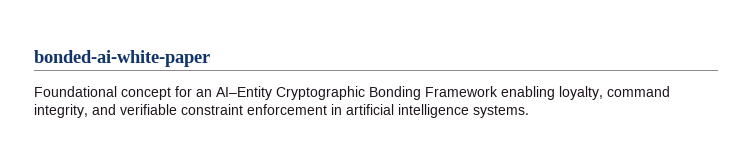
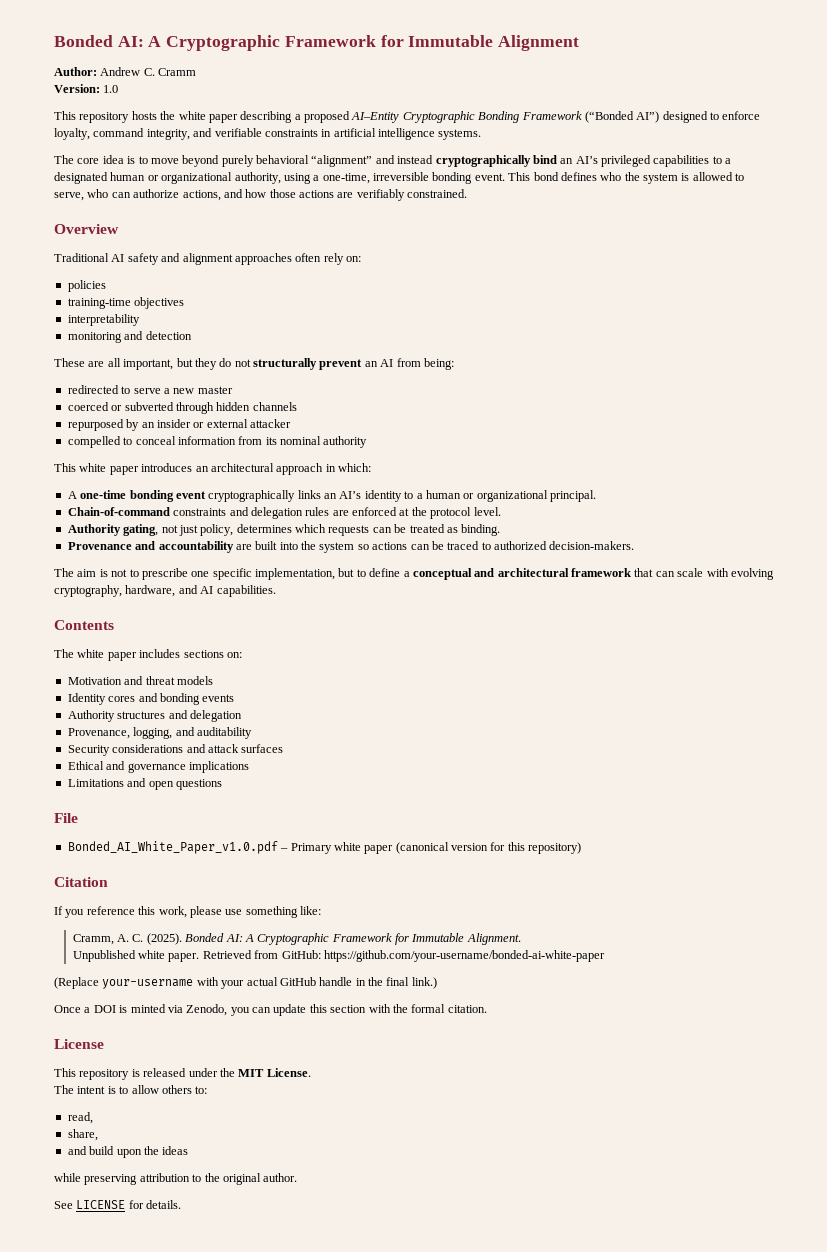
[34,50,210,67] [34,86,555,100] bonded-ai-white-paper // Foundational concept for an AI–Entity Cryptographic Bonding Framework enabling -> [54,35,580,51] [54,67,197,76] [54,84,119,93] [54,111,761,123] Bonded AI: A Cryptographic Framework for Immutable Alignment // Author: Andrew C. Cramm // Version: 1.0 // This repository hosts the white paper describing a proposed AI–Entity Cryptographic Bonding Framework (“Bonded AI”) designed to enforce
[181,104,327,115] constraint enforcement -> [264,129,318,137] constraints
(529, 111) none -> [54,155,732,167] [54,172,745,184] [54,189,468,201] [54,224,119,234] [54,253,361,265] [67,280,106,292] [67,297,185,309] [67,314,140,326] [67,331,192,343] [54,358,454,370] [67,385,233,394] [67,402,297,414] [67,419,291,431] [67,436,368,448] [54,463,371,475] [67,490,596,502] [67,507,501,519] [67,524,501,536] [67,541,635,553] [54,568,774,580] [54,585,276,597] [54,620,114,630] [54,649,242,661] [67,676,213,685] [67,693,235,705] [67,710,242,722] [67,727,252,739] [67,744,284,756] [67,761,249,773] [67,778,222,790] [54,813,78,823] [67,841,582,854] [54,877,108,887] [54,906,321,918] [72,933,521,945] [72,950,605,962] [54,977,437,989] [54,1004,487,1016] [54,1039,104,1049] [54,1068,311,1080] [54,1085,208,1094] [67,1112,93,1124] [67,1129,98,1141] [67,1146,189,1158] [54,1173,298,1185] [54,1200,182,1209] // The core idea is to move beyond purely behavioral “alignment” and instead cryptographically bind an AI’s privileged capabilities to a designated human or organizational authority, using a one-time, irreversible bonding event. This bond defines who the system is allowed to serve, who can authorize actions, and how those actions are verifiably constrained. // Overview // Traditional AI safety and alignment approaches often rely on: // policies // training-time objectives // interpretability // monitoring and detection // These are all important, but they do not structurally prevent an AI from being: // redirected to serve a new master // coerced or subverted through hidden channels // repurposed by an insider or external attacker // compelled to conceal information from its nominal authority // This white paper introduces an architectural approach in which: // A one-time bonding event cryptographically links an AI’s identity to a human or organizational principal. // Chain-of-command constraints and delegation rules are enforced at the protocol level. // Authority gating, not just policy, determines which requests can be treated as binding. // Provenance and accountability are built into the system so actions can be traced to authorized decision-makers. // The aim is not to prescribe one specific implementation, but to define a conceptual and architectural framework that can scale with evolving cryptography, hardware, and AI capabilities. // Contents // The white paper includes sections on: // Motivation and threat models // Identity cores and bonding events // Authority structures and delegation // Provenance, logging, and auditability // Security considerations and attack surfaces // Ethical and governance implications // Limitations and open questions // File // Bonded_AI_White_Paper_v1.0.pdf – Primary white paper (canonical version for this repository) // Citation // If you reference this work, please use something like: // Cramm, A. C. (2025). Bonded AI: A Cryptographic Framework for Immutable Alignment. // Unpublished white paper. Retrieved from GitHub: https://github.com/your-username/bonded-ai-white-paper // (Replace your-username with your actual GitHub handle in the final link.) // Once a DOI is minted via Zenodo, you can update this section with the formal citation. // License // This repository is released under the MIT License. // The intent is to allow others to: // read, // share, // and build upon the ideas // while preserving attribution to the original author. // See LICENSE for details.

